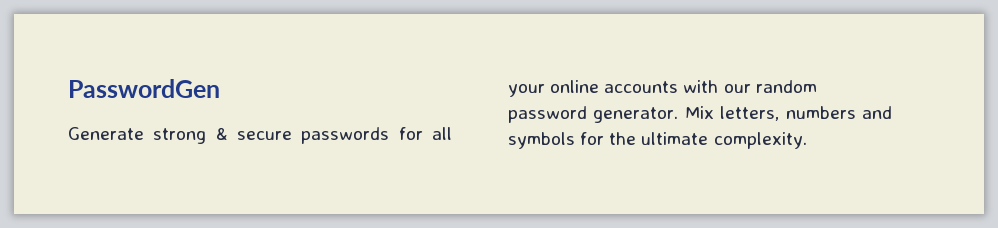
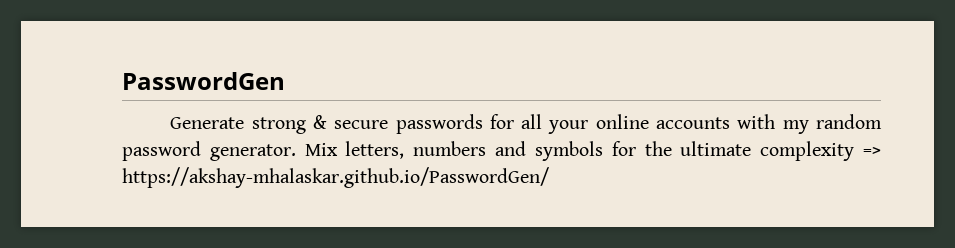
[723,84,751,93] our -> [782,120,809,134] my
[713,132,807,149] complexity. -> [760,141,882,161] [122,167,549,188] complexity => https://akshay-mhalaskar.github.io/PasswordGen/

